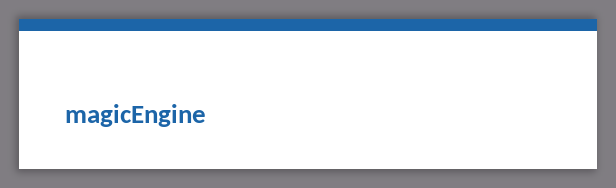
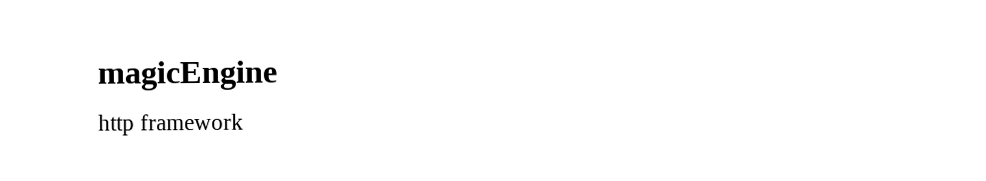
(206, 115) none -> [98,113,245,136] // http framework

